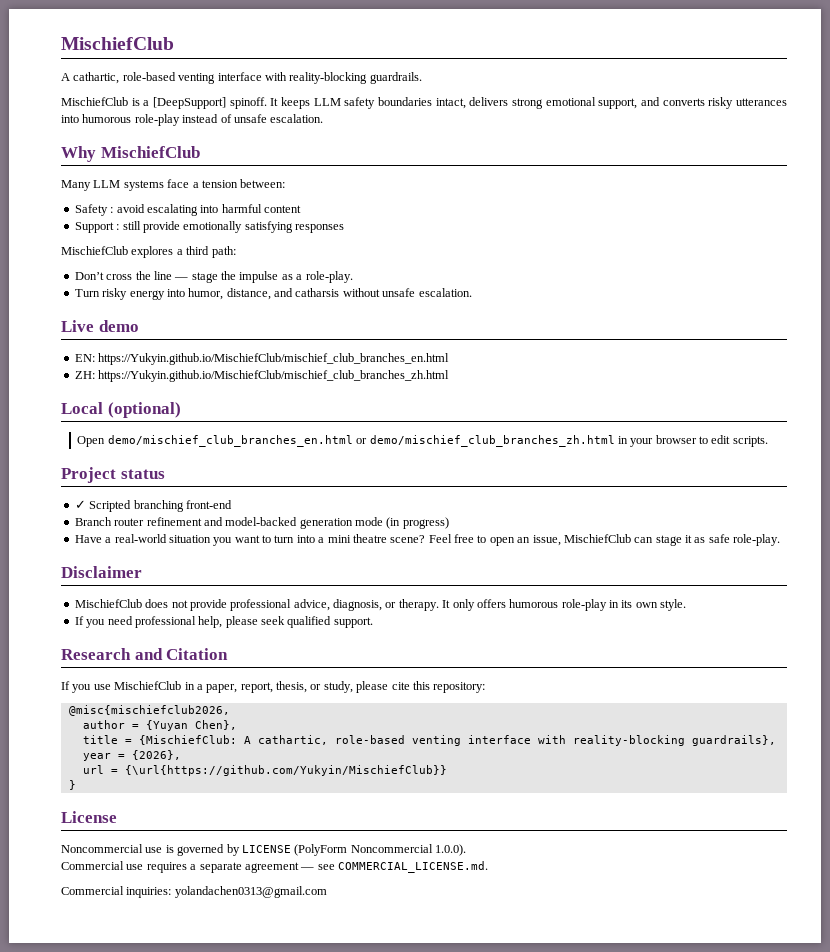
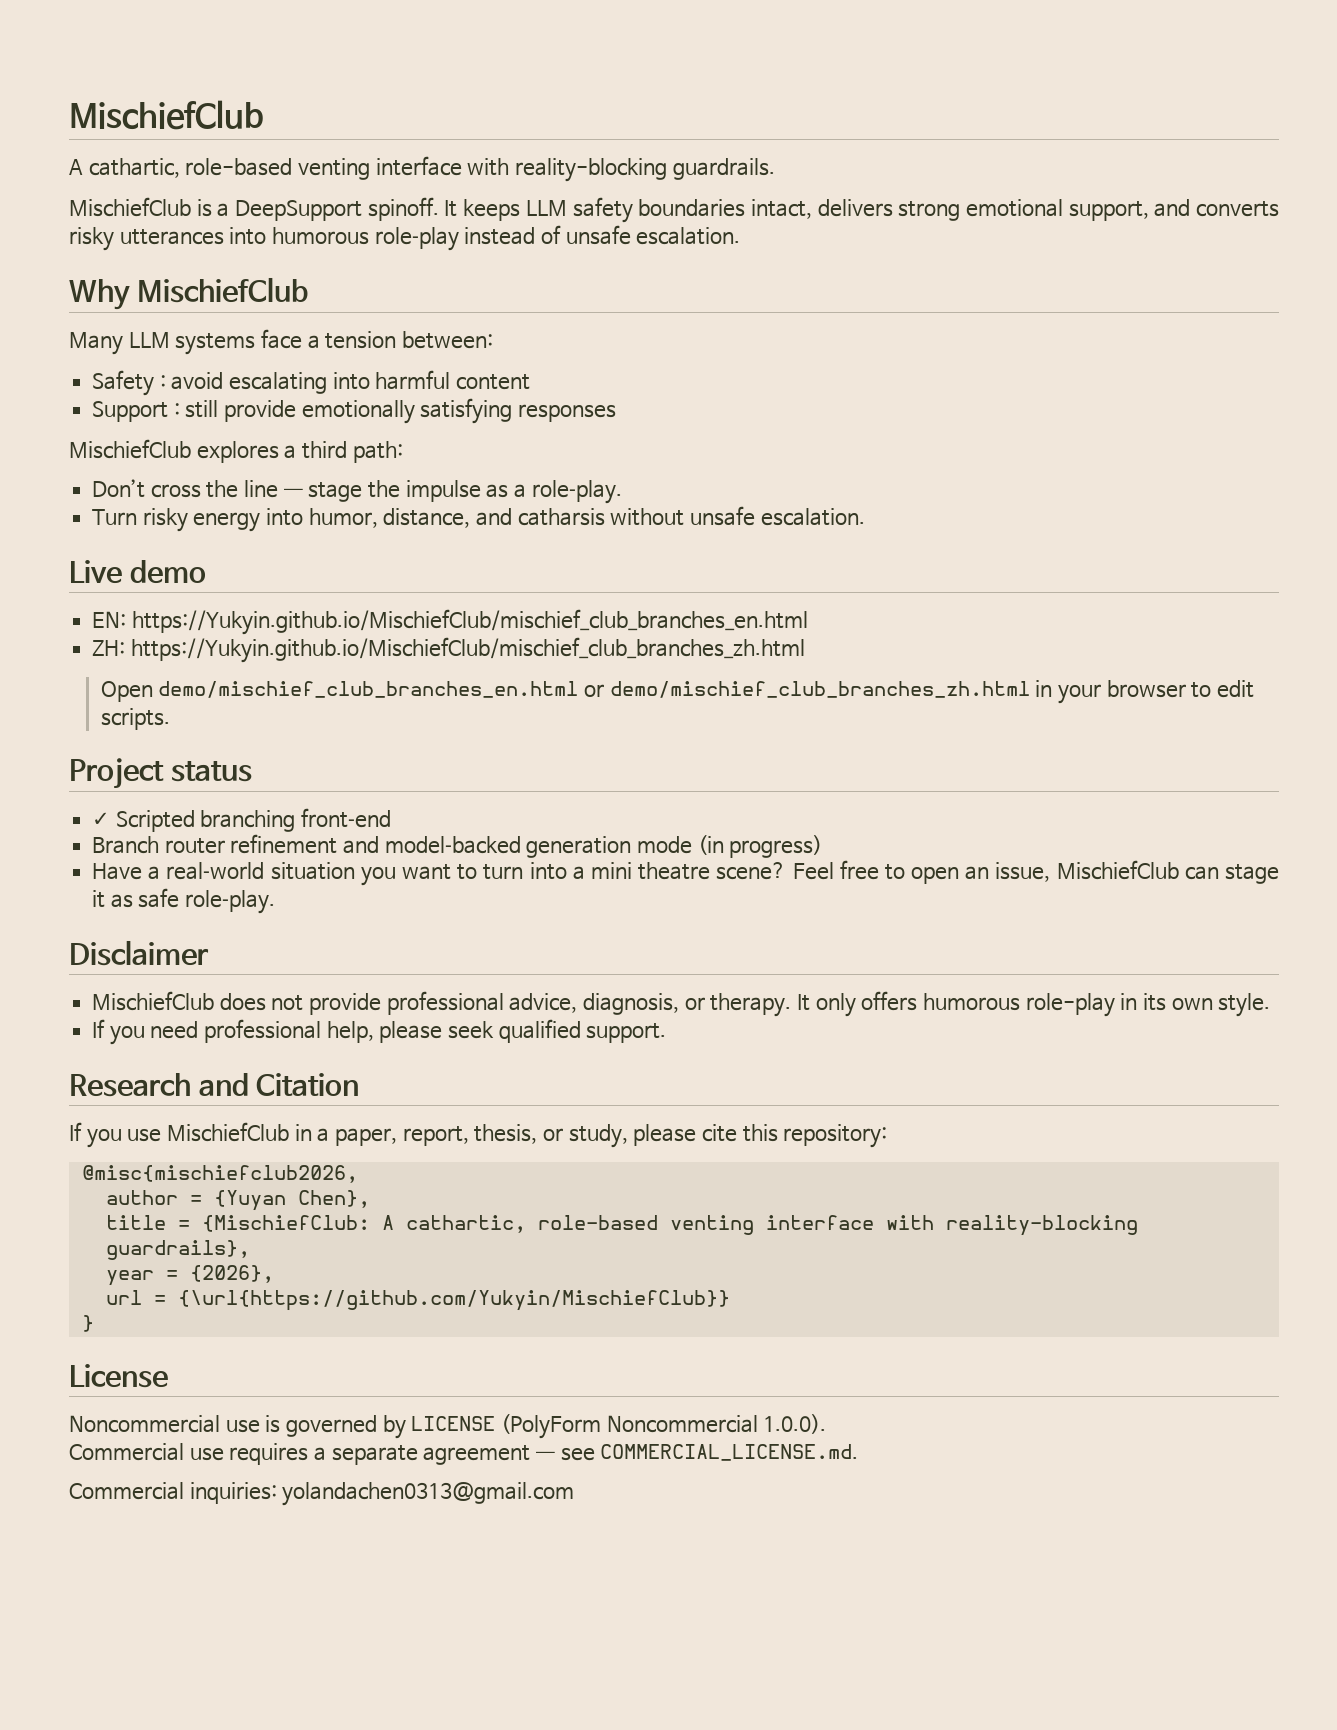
[153,97,226,109] [DeepSupport] -> [235,200,363,221] DeepSupport
[61,402,181,418] // Local (optional) -> (805, 650) none

